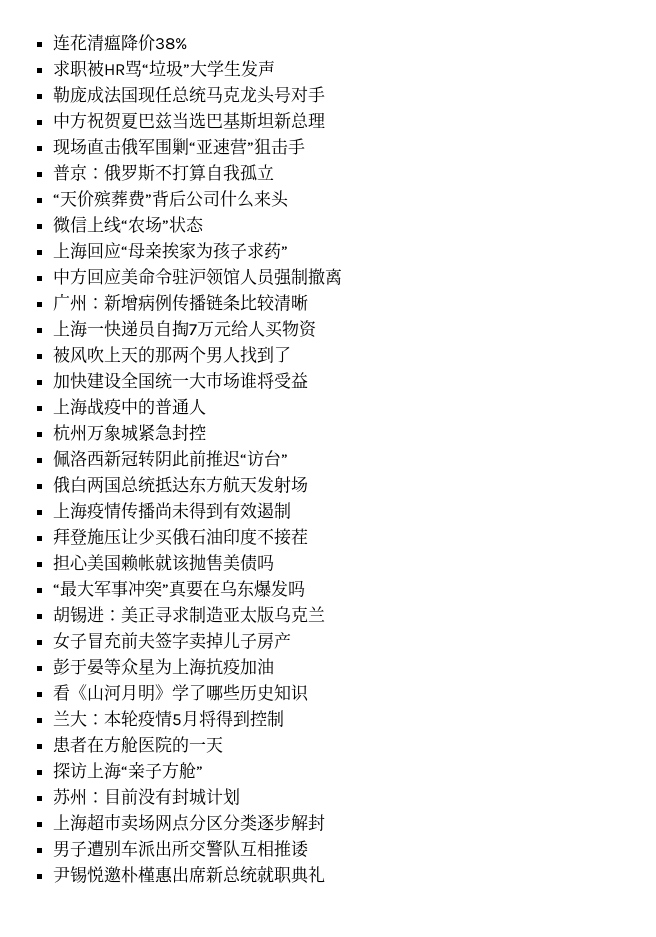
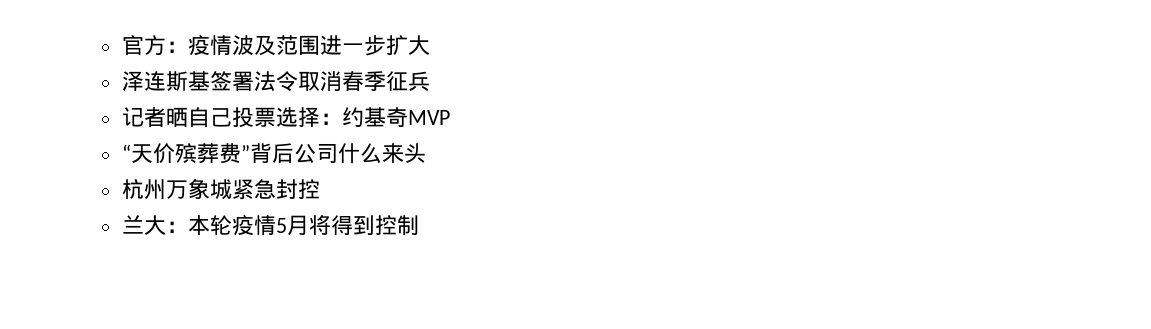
[52,34,187,51] [52,60,275,78] [52,86,325,104] [52,111,325,130] [52,138,305,156] [52,164,274,182] 连花清瘟降价38% // 求职被HR骂“垃圾”大学生发声 // 勒庞成法国现任总统马克龙头号对手 // 中方祝贺夏巴兹当选巴基斯坦新总理 // 现场直击俄军围剿“亚速营”狙击手 // 普京：俄罗斯不打算自我孤立 -> [121,35,430,56] [121,71,430,92] [121,107,450,128] 官方：疫情波及范围进一步扩大 // 泽连斯基签署法令取消春季征兵 // 记者晒自己投票选择：约基奇MVP
[52,216,204,234] [52,241,288,260] [52,268,342,286] [52,293,308,312] [52,320,317,338] [52,346,291,364] [52,372,308,389] [52,398,206,416] // 微信上线“农场”状态 // 上海回应“母亲挨家为孩子求药” // 中方回应美命令驻沪领馆人员强制撤离 // 广州：新增病例传播链条比较清晰 // 上海一快递员自掏7万元给人买物资 // 被风吹上天的那两个男人找到了 // 加快建设全国统一大市场谁将受益 // 上海战疫中的普通人 -> (426, 153) none
[52,450,288,468] [52,476,308,494] [52,502,291,520] [52,528,308,546] [52,553,274,572] [52,580,305,598] [52,606,325,623] [52,631,291,650] [52,658,274,676] [52,684,309,702] // 佩洛西新冠转阴此前推迟“访台” // 俄白两国总统抵达东方航天发射场 // 上海疫情传播尚未得到有效遏制 // 拜登施压让少买俄石油印度不接茬 // 担心美国赖帐就该抛售美债吗 // “最大军事冲突”真要在乌东爆发吗 // 胡锡进：美正寻求制造亚太版乌克兰 // 女子冒充前夫签字卖掉儿子房产 // 彭于晏等众星为上海抗疫加油 // 看《山河月明》学了哪些历史知识 -> (320, 189) none
[52,736,223,753] [52,761,203,780] [52,788,240,806] [52,813,325,832] [52,840,308,858] [52,865,325,884] // 患者在方舱医院的一天 // 探访上海“亲子方舱” // 苏州：目前没有封城计划 // 上海超市卖场网点分区分类逐步解封 // 男子遭别车派出所交警队互相推诿 // 尹锡悦邀朴槿惠出席新总统就职典礼 -> (419, 225) none

